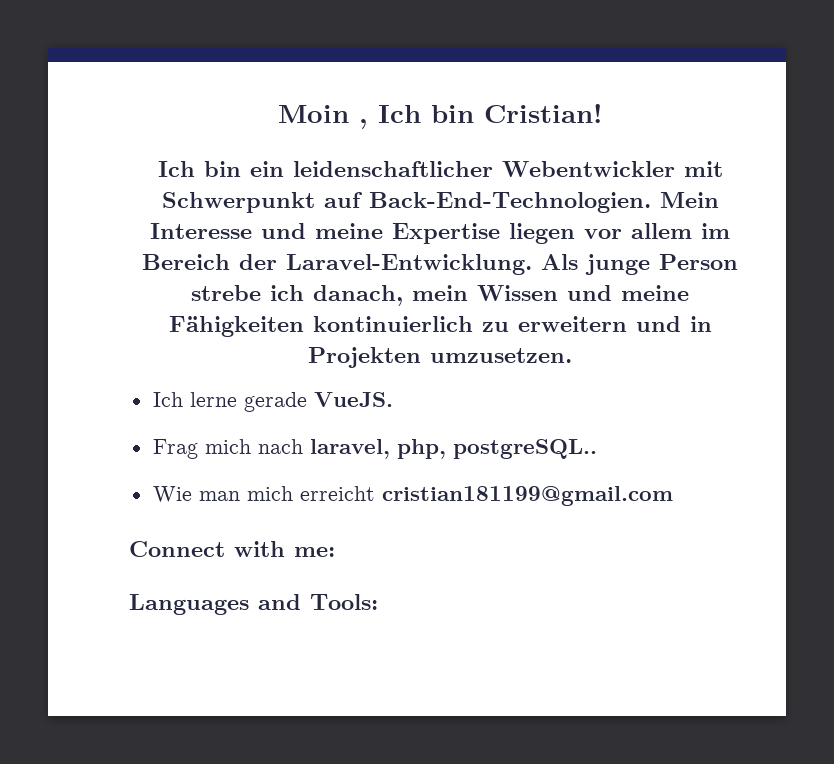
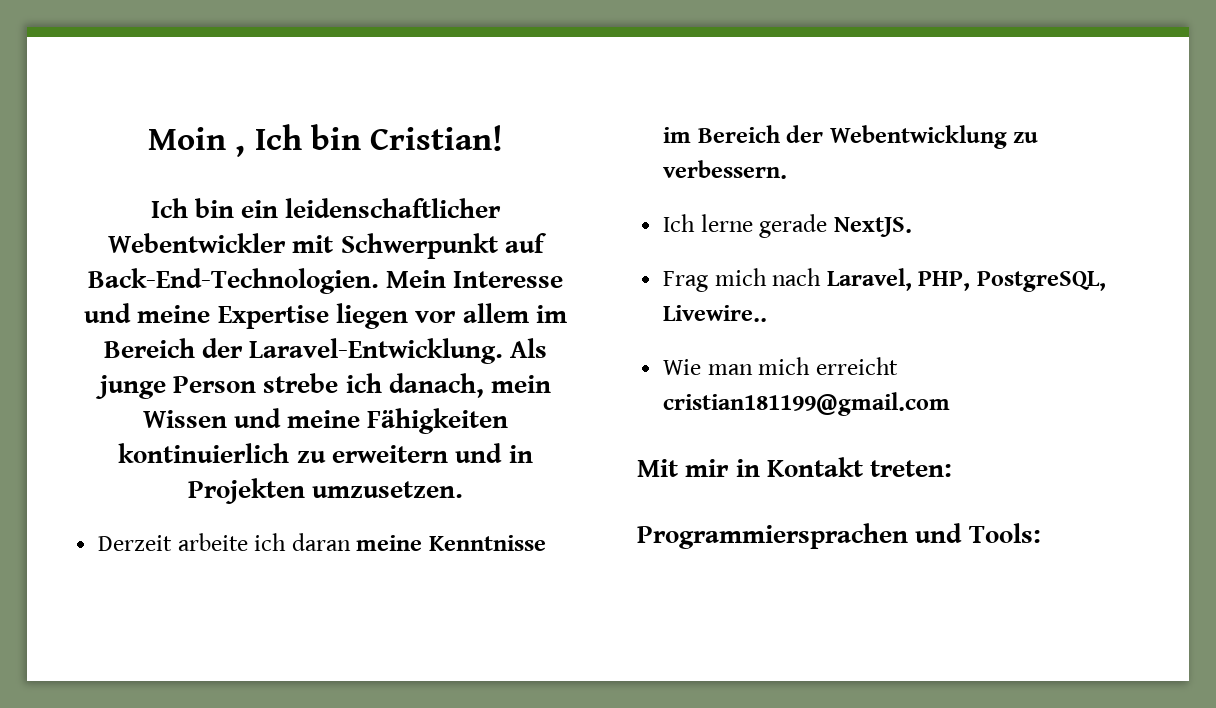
(572, 355) none -> [98,533,546,551] [663,125,1039,149] [663,160,788,179] // Derzeit arbeite ich daran meine Kenntnisse im Bereich der Webentwicklung zu verbessern.
[313,392,393,407] VueJS. -> [833,217,912,237] NextJS.
[309,439,597,459] laravel, php, postgreSQL.. -> [826,268,1106,292] [663,305,768,322] Laravel, PHP, PostgreSQL, Livewire..
[129,541,335,557] [129,594,301,615] Connect with me: // Languages and -> [637,457,953,477] [637,523,963,549] Mit mir in Kontakt treten: // Programmiersprachen und

